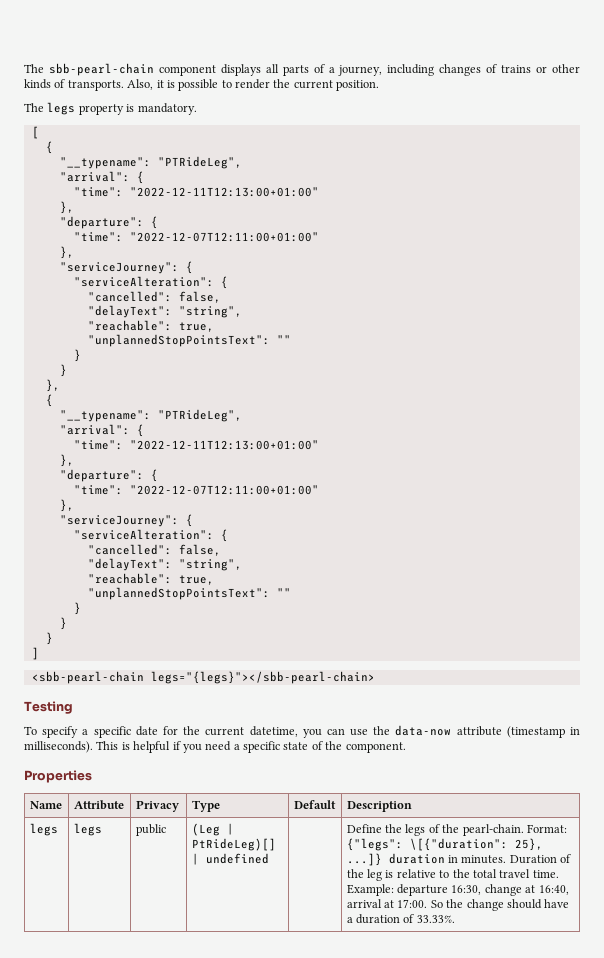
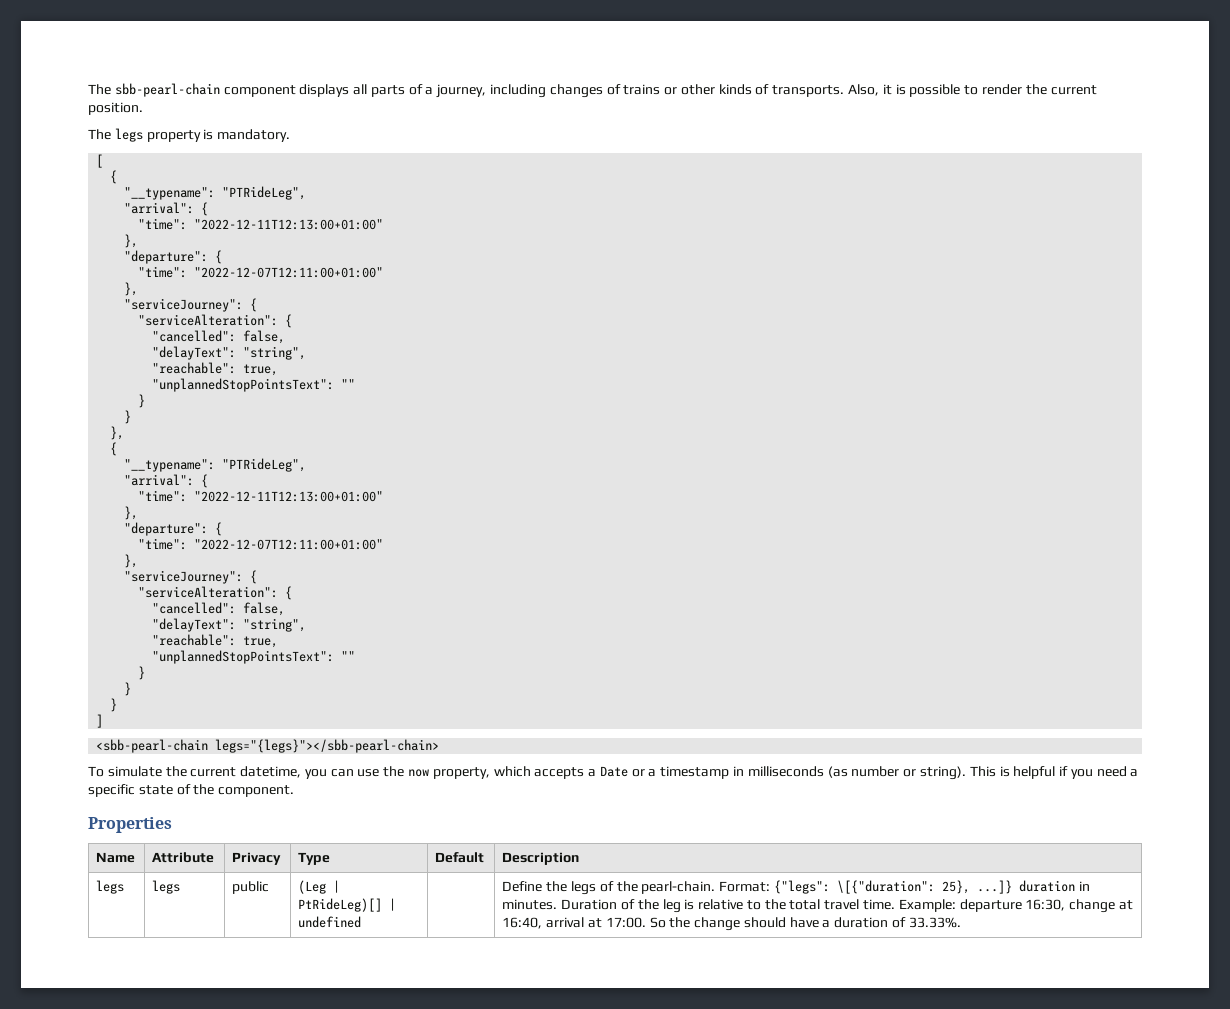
[24,701,73,714] // Testing -> (440, 746) none
[42,726,178,738] specify a specific date for -> [107,766,162,777] simulate
[395,725,580,738] [24,741,93,753] data-now attribute (timestamp in milliseconds). -> [408,766,966,780] now property, which accepts a Date or a timestamp in milliseconds (as number or string).

